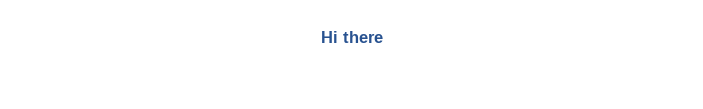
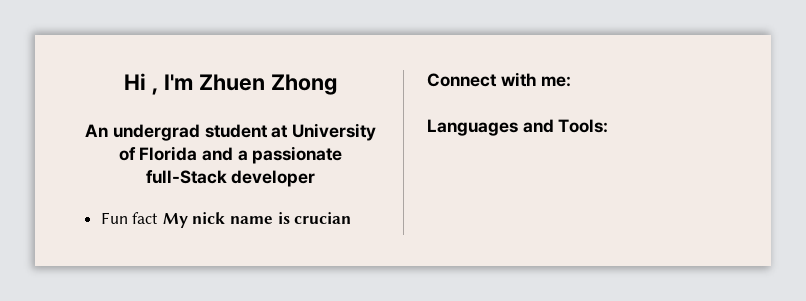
[342,31,383,43] there -> [152,74,337,95] [85,123,376,141] [118,146,343,164] [145,170,316,187] [100,212,352,228] [427,72,572,87] [427,119,609,136] , I'm Zhuen Zhong // An undergrad student at University of Florida and a passionate full-Stack developer // Fun fact My nick name is crucian // Connect with me: // Languages and Tools:

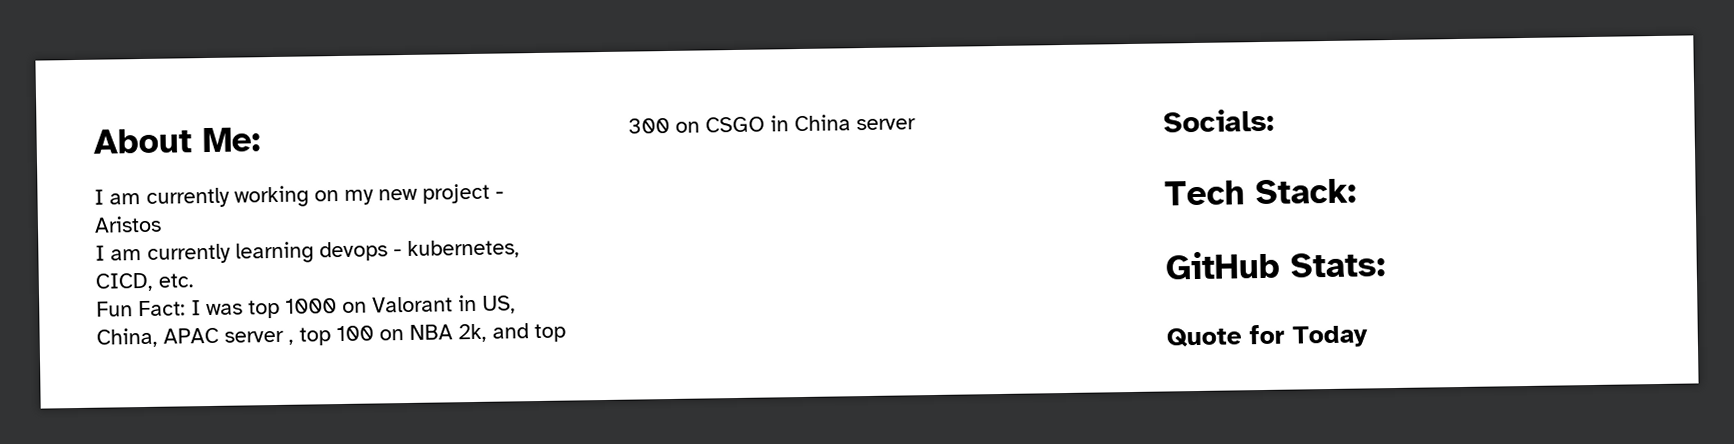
[124,73,337,95] [85,123,376,141] [118,146,343,164] [145,170,316,187] [100,212,352,228] [427,72,572,87] [427,119,609,136] Hi , I'm Zhuen Zhong // An undergrad student at University of Florida and a passionate full-Stack developer // Fun fact My nick name is crucian // Connect with me: // Languages and Tools: -> [93,127,261,154] [94,183,504,208] [94,215,162,233] [95,239,520,264] [95,272,194,292] [96,294,516,319] [96,323,566,348] [628,114,916,134] [1163,108,1274,133] [1164,178,1357,206] [1165,250,1386,280] [1166,324,1368,348] About Me: // I am currently working on my new project - Aristos // I am currently learning devops - kubernetes, CICD, etc. // Fun Fact: I was top 1000 on Valorant in US, China, APAC server , top 100 on NBA 2k, and top 300 on CSGO in China server // Socials: // Tech Stack: // GitHub Stats: // Quote for Today

